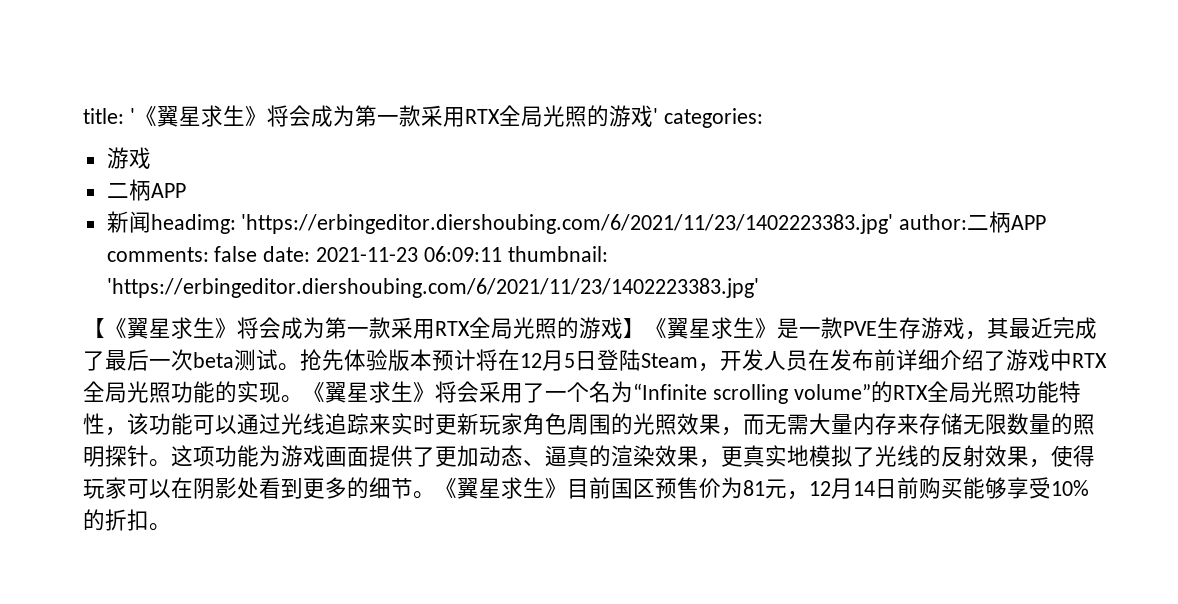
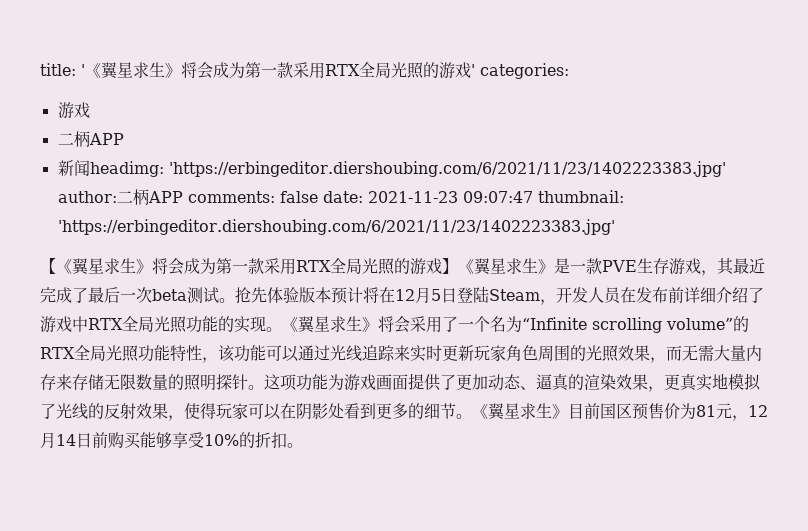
[423,246,502,262] 06:09:11 -> [462,191,533,203] 09:07:47

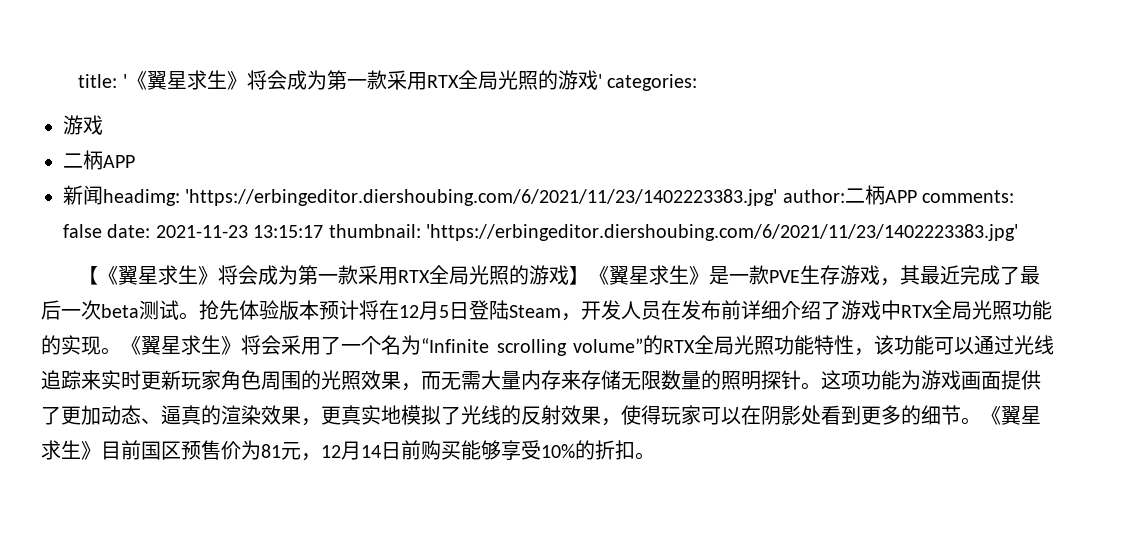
[462,191,533,203] 09:07:47 -> [253,225,324,238] 13:15:17

